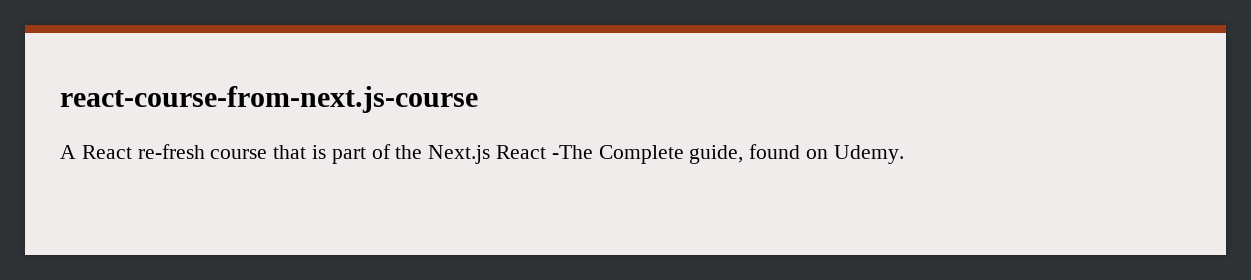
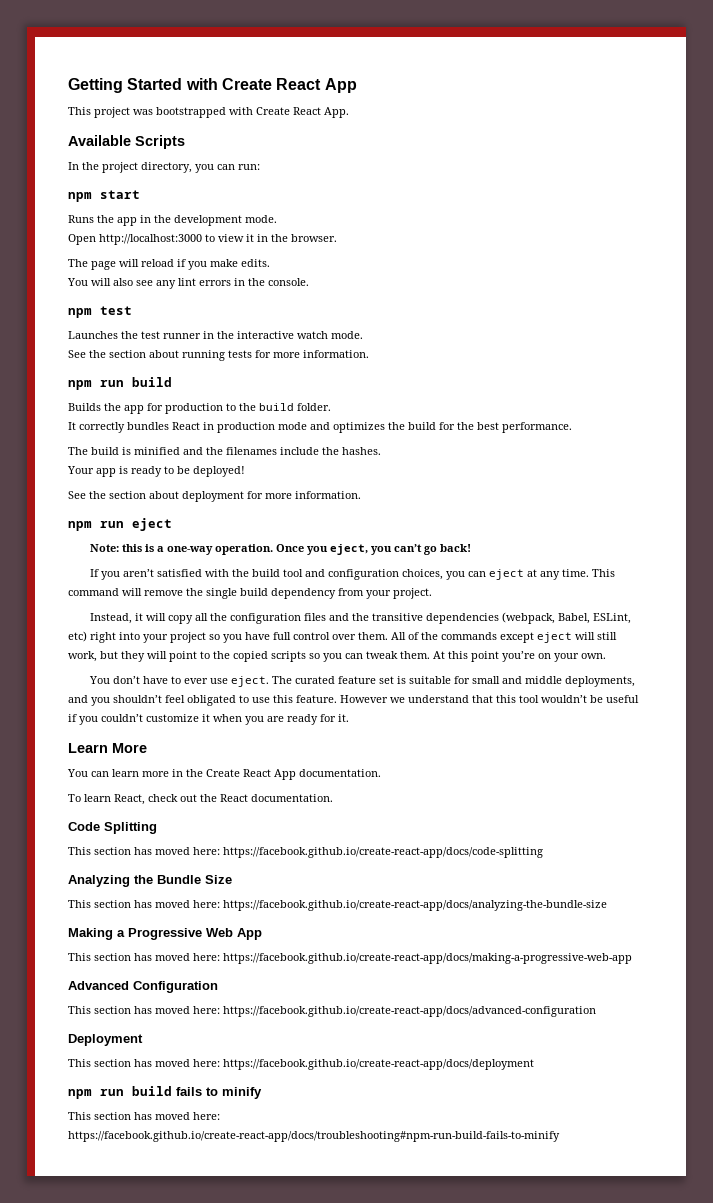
[60,86,478,113] [60,144,904,164] react-course-from-next.js-course // A React re-fresh course that is part of the Next.js React -The Complete guide, found on Udemy. -> [68,78,357,93] [68,107,349,118] [68,135,185,149] [68,162,260,173] [68,190,140,202] [68,215,277,226] [68,234,337,245] [68,259,270,270] [67,278,309,289] [68,306,132,318] [68,331,363,339] [68,350,369,361] [68,377,172,390] [68,403,331,414] [68,422,572,433] [68,447,381,455] [67,466,245,477] [68,491,361,502] [68,518,172,531] [90,544,472,555] [90,569,616,580] [68,588,432,599] [90,612,632,624] [68,631,617,643] [68,651,606,662] [89,676,636,687] [68,695,639,706] [68,714,349,725] [68,743,147,753] [67,769,381,780] [68,794,333,805] [68,822,157,834] [68,847,543,858] [68,875,232,887] [68,900,607,911] [68,928,262,940] [68,953,632,964] [68,981,218,993] [68,1006,596,1017] [68,1034,143,1046] [68,1059,534,1070] [68,1086,262,1099] [68,1112,220,1120] [68,1131,560,1142] Getting Started with Create React App // This project was bootstrapped with Create React App. // Available Scripts // In the project directory, you can run: // npm start // Runs the app in the development mode. // Open http://localhost:3000 to view it in the browser. // The page will reload if you make edits. // You will also see any lint errors in the console. // npm test // Launches the test runner in the interactive watch mode. // See the section about running tests for more information. // npm run build // Builds the app for production to the build folder. // It correctly bundles React in production mode and optimizes the build for the best performance. // The build is minified and the filenames include the hashes. // Your app is ready to be deployed! // See the section about deployment for more information. // npm run eject // Note: this is a one-way operation. Once you eject, you can’t go back! // If you aren’t satisfied with the build tool and configuration choices, you can eject at any time. This command will remove the single build dependency from your project. // Instead, it will copy all the configuration files and the transitive dependencies (webpack, Babel, ESLint, etc) right into your project so you have full control over them. All of the commands except eject will still work, but they will point to the copied scripts so you can tweak them. At this point you’re on your own. // You don’t have to ever use eject. The curated feature set is suitable for small and middle deployments, and you shouldn’t feel obligated to use this feature. However we understand that this tool wouldn’t be useful if you couldn’t customize it when you are ready for it. // Learn More // You can learn more in the Create React App documentation. // To learn React, check out the React documentation. // Code Splitting // This section has moved here: https://facebook.github.io/create-react-app/docs/code-splitting // Analyzing the Bundle Size // This section has moved here: https://facebook.github.io/create-react-app/docs/analyzing-the-bundle-size // Making a Progressive Web App // This section has moved here: https://facebook.github.io/create-react-app/docs/making-a-progressive-web-app // Advanced Configuration // This section has moved here: https://facebook.github.io/create-react-app/docs/advanced-configuration // Deployment // This section has moved here: https://facebook.github.io/create-react-app/docs/deployment // npm run build fails to minify // This section has moved here: https://facebook.github.io/create-react-app/docs/troubleshooting#npm-run-build-fails-to-minify

